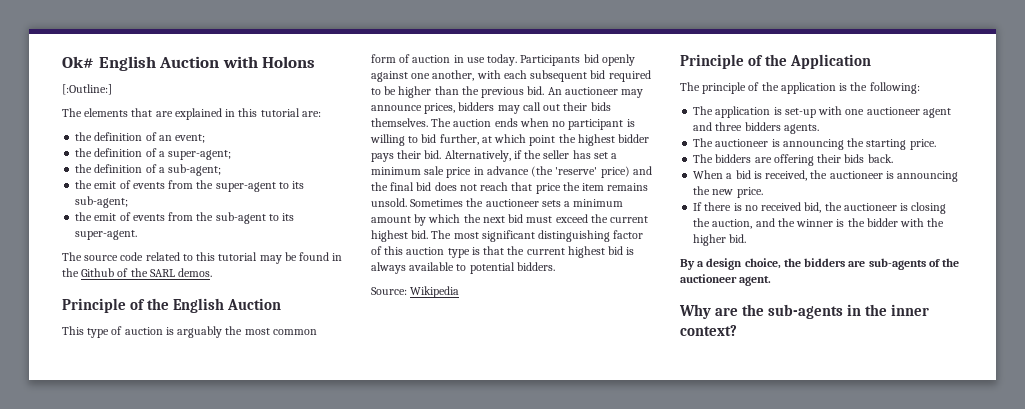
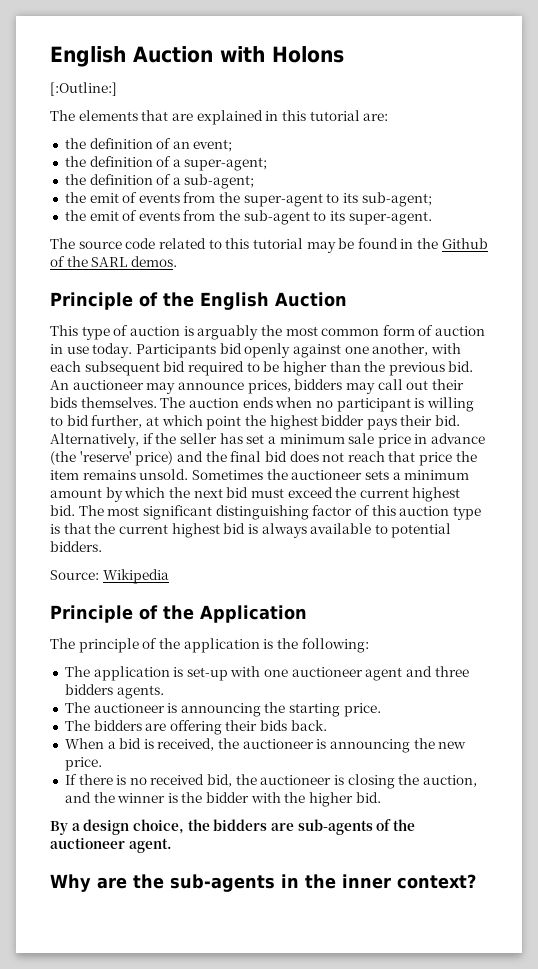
[62,56,94,68] Ok# -> (50, 56) none

